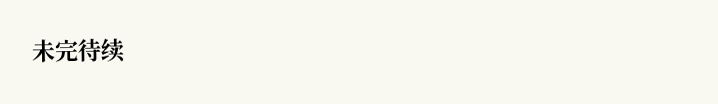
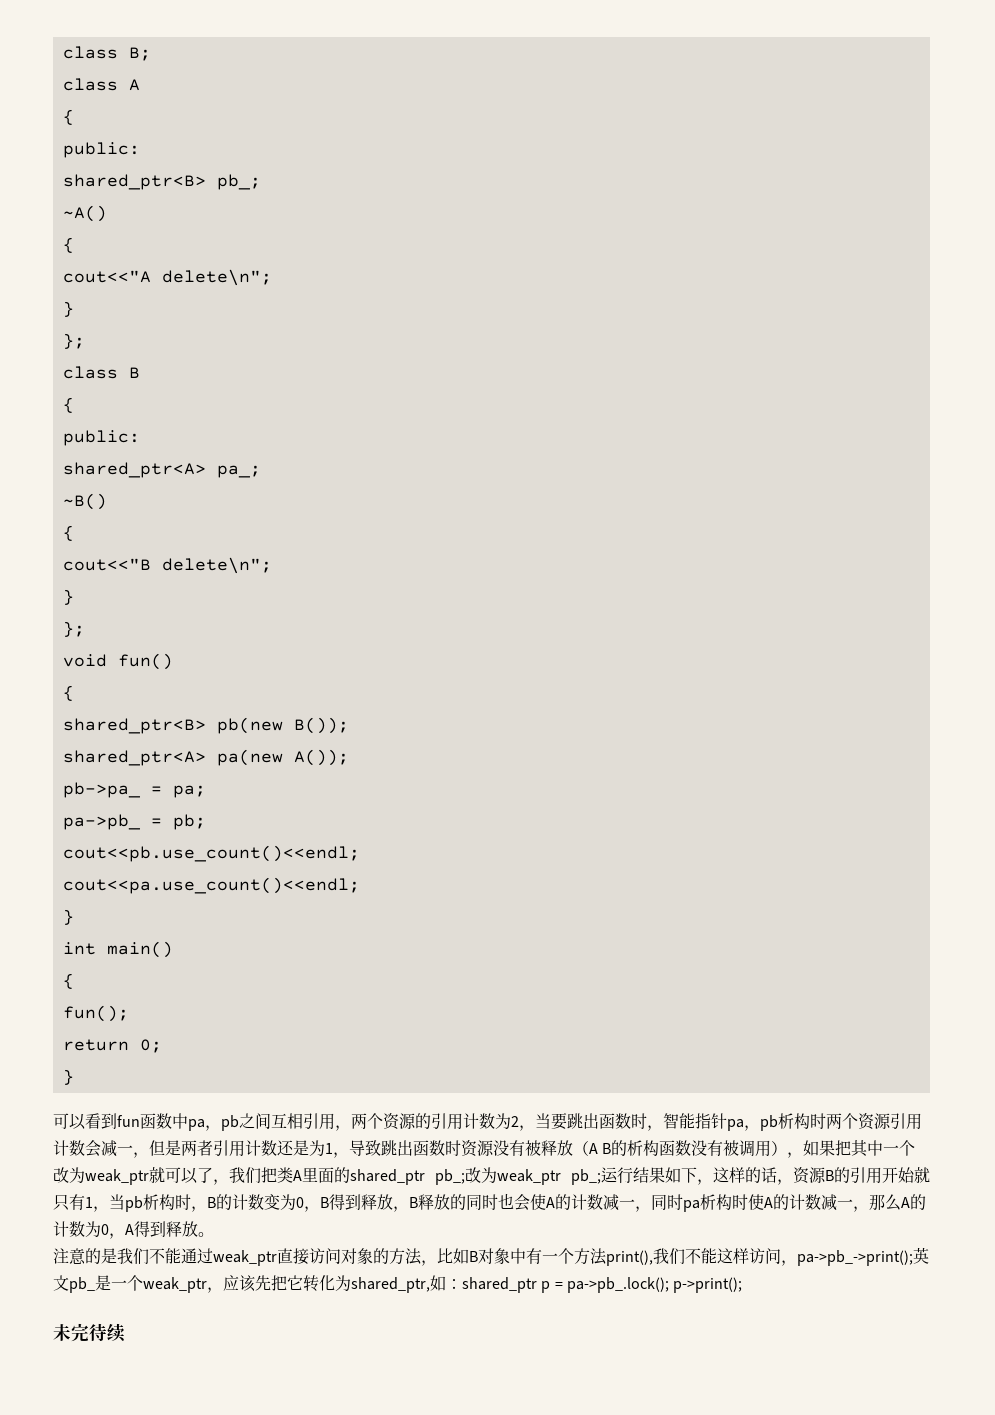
(31, 51) none -> [62,46,151,61] [62,78,140,91] [62,109,74,125] [62,142,140,158] [62,174,261,190] [62,205,107,222] [62,237,74,253] [62,269,272,286] [62,301,74,317] [62,333,85,349] [62,366,140,379] [62,397,74,413] [62,430,140,446] [62,462,261,478] [62,493,107,510] [62,525,74,541] [62,557,272,574] [62,589,74,605] [62,621,85,637] [62,653,173,670] [62,685,74,701] [62,717,349,734] [62,749,349,766] [62,782,206,798] [62,814,206,830] [62,845,360,862] [62,877,360,894] [62,909,74,925] [62,941,173,958] [62,973,74,989] [62,1005,129,1022] [62,1039,162,1053] [62,1069,74,1085] [53,1113,922,1131] [53,1140,916,1158] [53,1167,930,1185] [53,1193,926,1212] [53,1221,214,1239] [53,1247,929,1266] [53,1275,743,1293] class B; // class A // { // public: // shared_ptr<B> pb_; // ~A() // { // cout<<"A delete\n"; // } // }; // class B // { // public: // shared_ptr<A> pa_; // ~B() // { // cout<<"B delete\n"; // } // }; // void fun() // { // shared_ptr<B> pb(new B()); // shared_ptr<A> pa(new A()); // pb->pa_ = pa; // pa->pb_ = pb; // cout<<pb.use_count()<<endl; // cout<<pa.use_count()<<endl; // } // int main() // { // fun(); // return 0; // } // 可以看到fun函数中pa，pb之间互相引用，两个资源的引用计数为2，当要跳出函数时，智能指针pa，pb析构时两个资源引用计数会减一，但是两者引用计数还是为1，导致跳出函数时资源没有被释放（A B的析构函数没有被调用），如果把其中一个改为weak_ptr就可以了，我们把类A里面的shared_ptr pb_;改为weak_ptr pb_;运行结果如下，这样的话，资源B的引用开始就只有1，当pb析构时，B的计数变为0，B得到释放，B释放的同时也会使A的计数减一，同时pa析构时使A的计数减一，那么A的计数为0，A得到释放。 // 注意的是我们不能通过weak_ptr直接访问对象的方法，比如B对象中有一个方法print(),我们不能这样访问，pa->pb_->print();英文pb_是一个weak_ptr，应该先把它转化为shared_ptr,如：shared_ptr p = pa->pb_.lock(); p->print(); //

